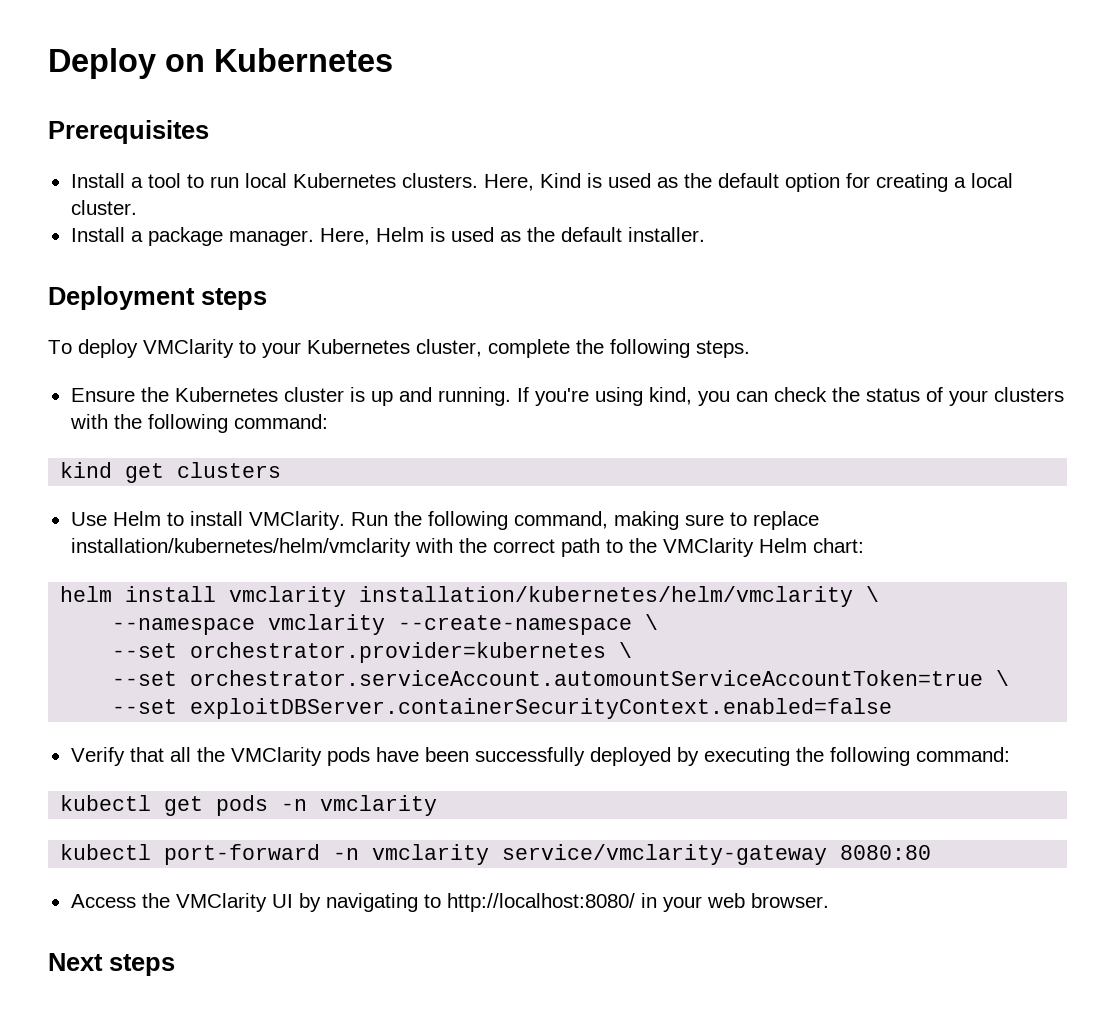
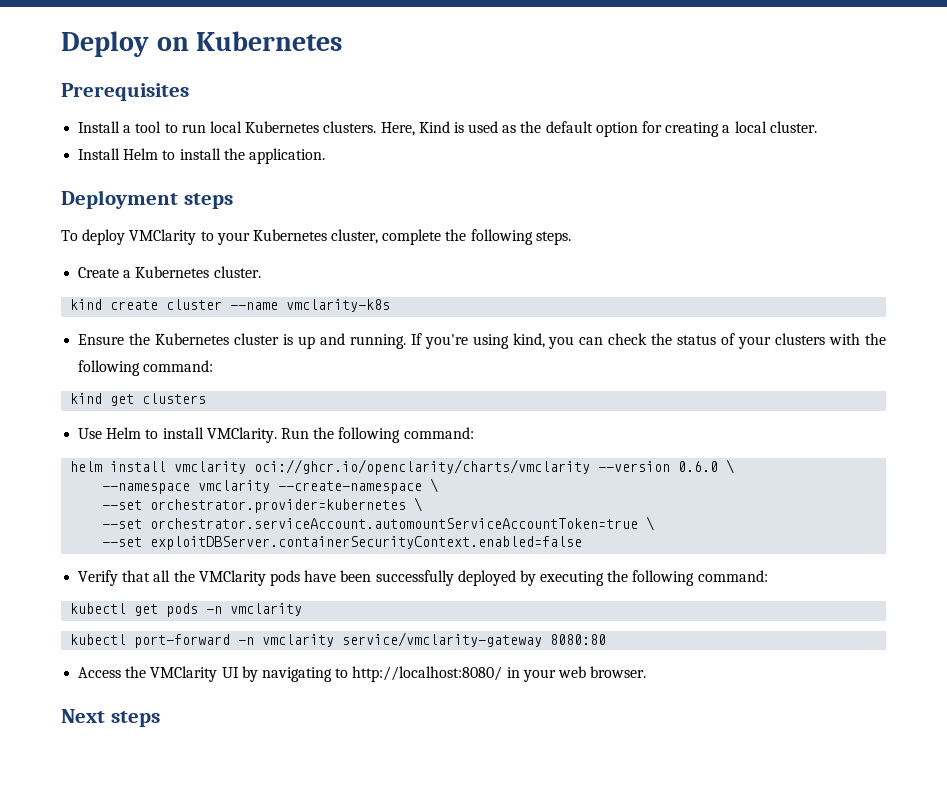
[130,227,705,246] a package manager. Here, Helm is used as the default installer. -> [123,148,325,164] Helm to install the application.
(750, 349) none -> [78,266,261,278] [70,299,391,312] // Create a Kubernetes cluster. // kind create cluster --name vmclarity-k8s
[513,511,819,530] [70,538,864,557] command, making sure to replace installation/kubernetes/helm/vmclarity with the correct path to the VMClarity Helm chart: -> [403,427,474,439] command:
[359,586,854,607] installation/kubernetes/helm/vmclarity -> [254,459,719,475] oci://ghcr.io/openclarity/charts/vmclarity --version 0.6.0

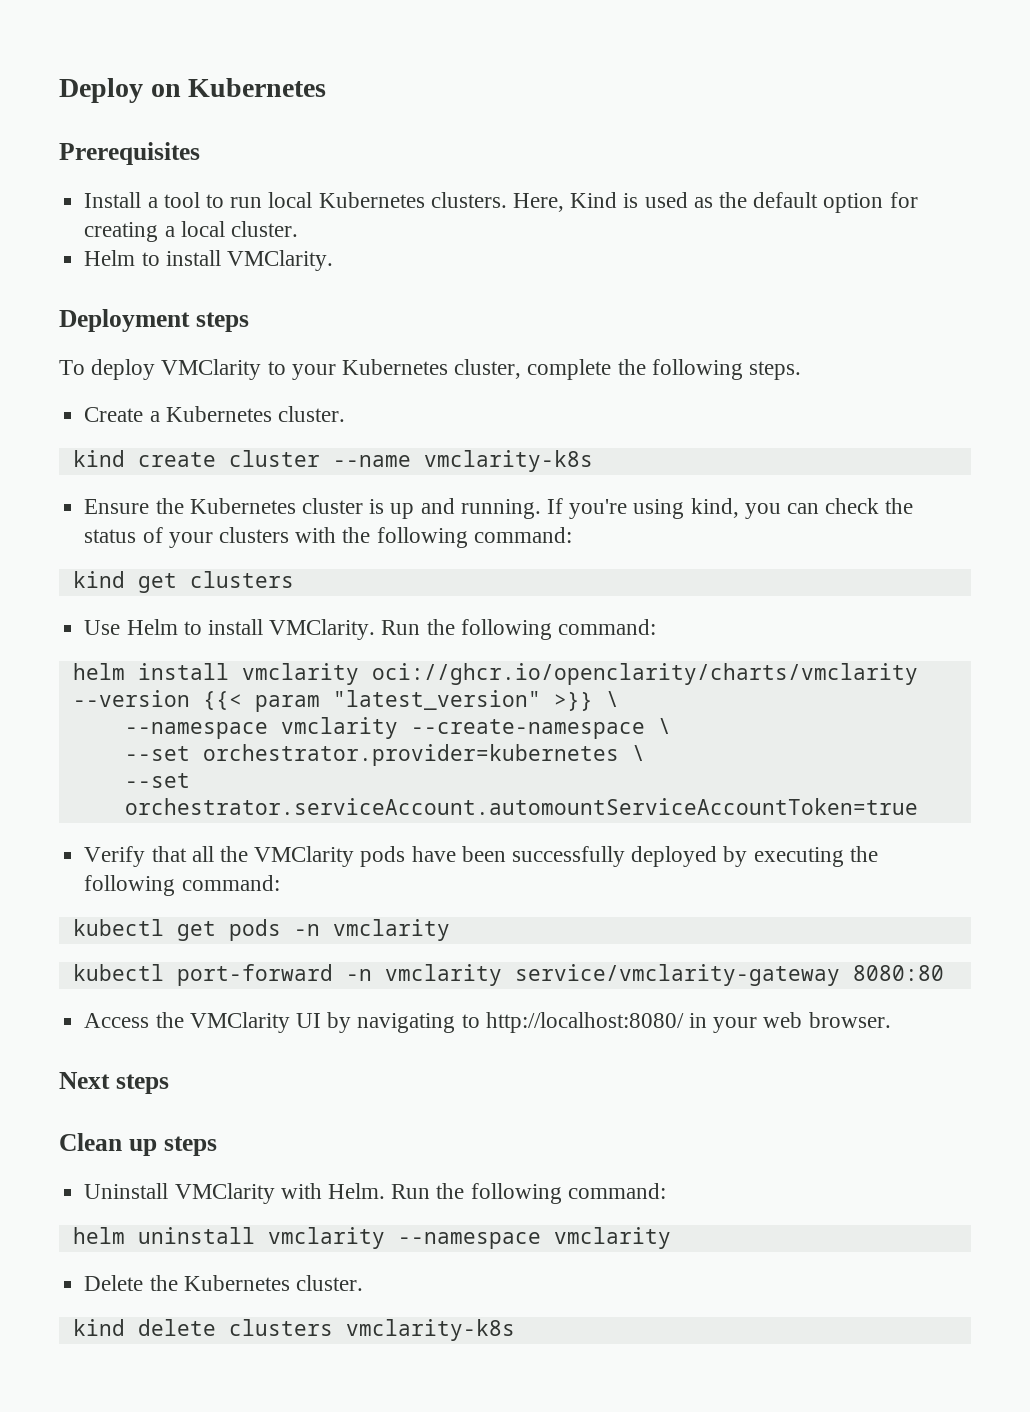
[78,148,325,164] Install Helm to install the application. -> [84,250,333,271] Helm to install VMClarity.
[678,461,719,472] 0.6.0 -> [202,690,593,712] {{< param "latest_version" >}}
[646,516,655,531] [102,536,583,550] \ // --set exploitDBServer.containerSecurityContext.enabled=false -> (918, 806) none
(160, 719) none -> [59,1133,217,1156] [84,1183,666,1204] [72,1227,671,1249] [84,1275,363,1291] [72,1319,515,1341] // Clean up steps // Uninstall VMClarity with Helm. Run the following command: // helm uninstall vmclarity --namespace vmclarity // Delete the Kubernetes cluster. // kind delete clusters vmclarity-k8s

